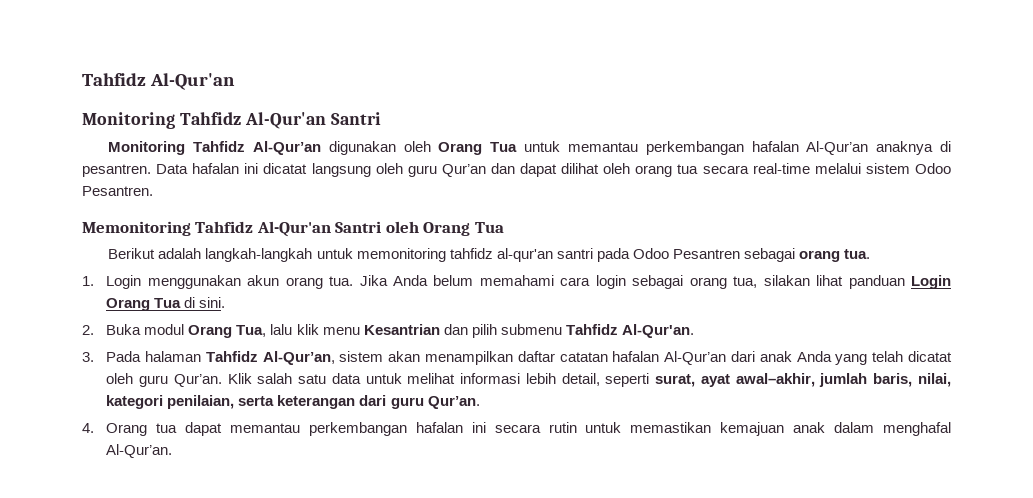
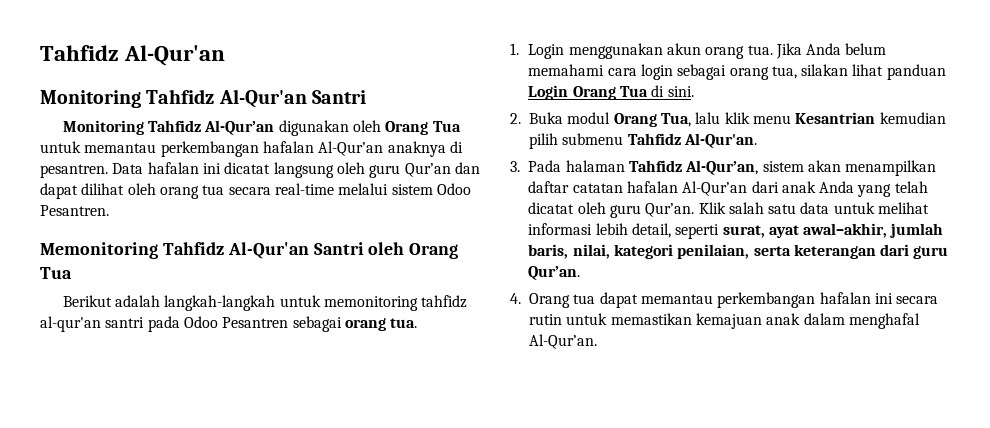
[443,324,468,335] dan -> [879,112,946,124] kemudian

